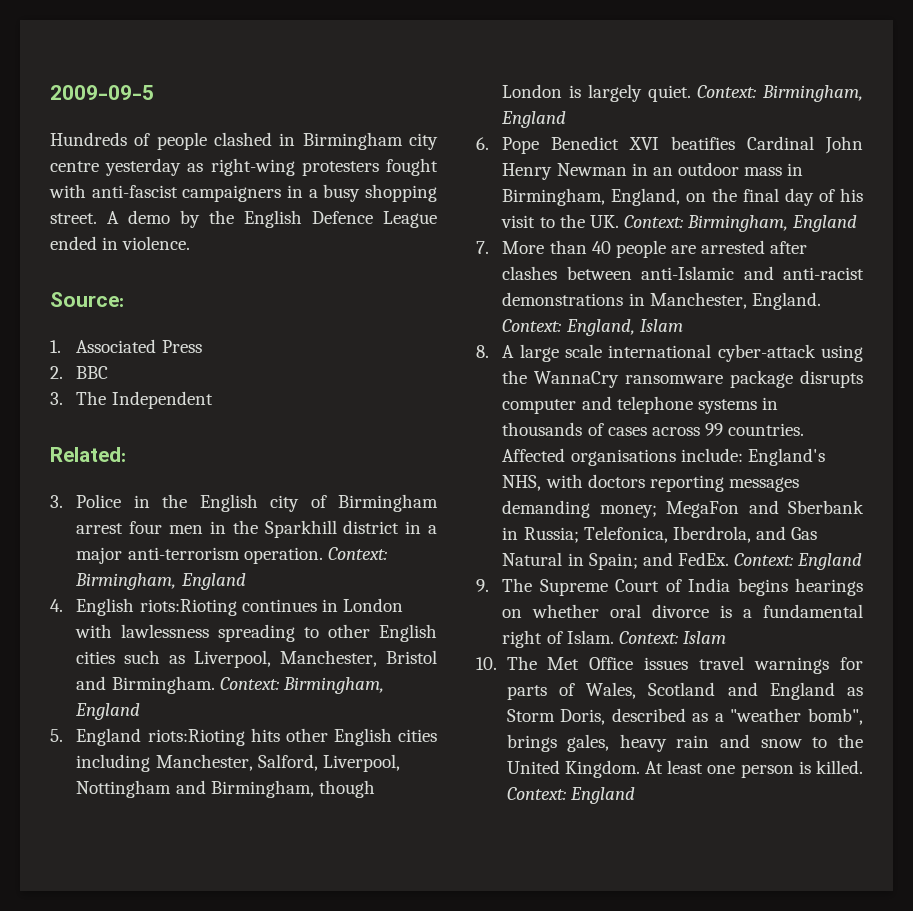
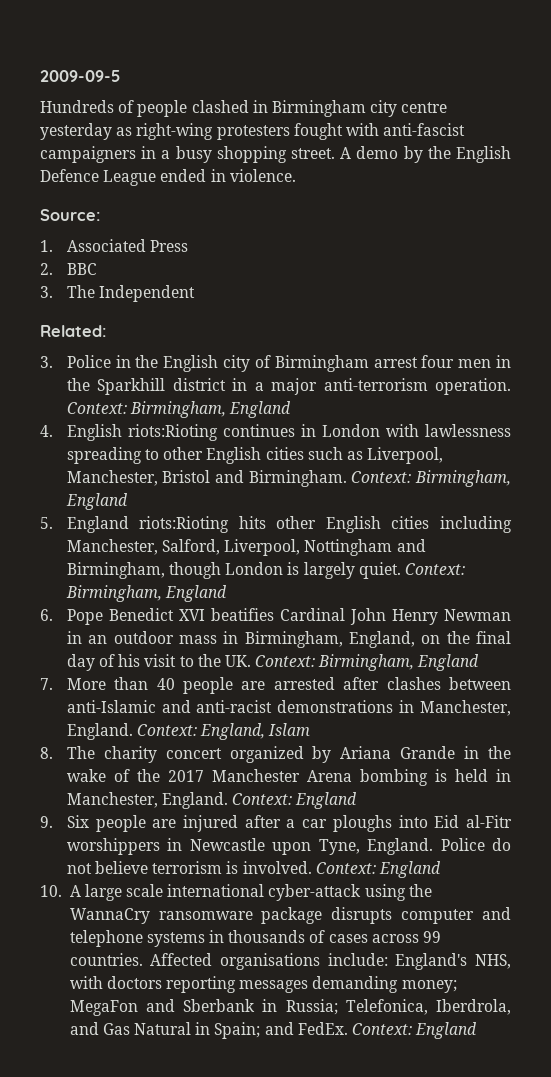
(489, 351) none -> [66,746,511,763] [66,769,511,786] [66,792,358,809] [40,815,512,832] [66,838,511,855] [66,861,441,878] [40,885,62,897] The charity concert organized by Ariana Grande in the wake of the 2017 Manchester Arena bombing is held in Manchester, England. Context: England // 9. Six people are injured after a car ploughs into Eid al-Fitr worshippers in Newcastle upon Tyne, England. Police do not believe terrorism is involved. Context: England // 10.
[476,578,864,596] [502,604,863,618] [502,630,726,648] [476,656,863,674] [506,682,863,700] [506,708,863,725] [506,734,863,752] [506,760,863,778] [506,787,635,804] // 9. The Supreme Court of India begins hearings on whether oral divorce is a fundamental right of Islam. Context: Islam // 10. The Met Office issues travel warnings for parts of Wales, Scotland and England as Storm Doris, described as a "weather bomb", brings gales, heavy rain and snow to the United Kingdom. At least one person is killed. Context: England -> (478, 1030) none

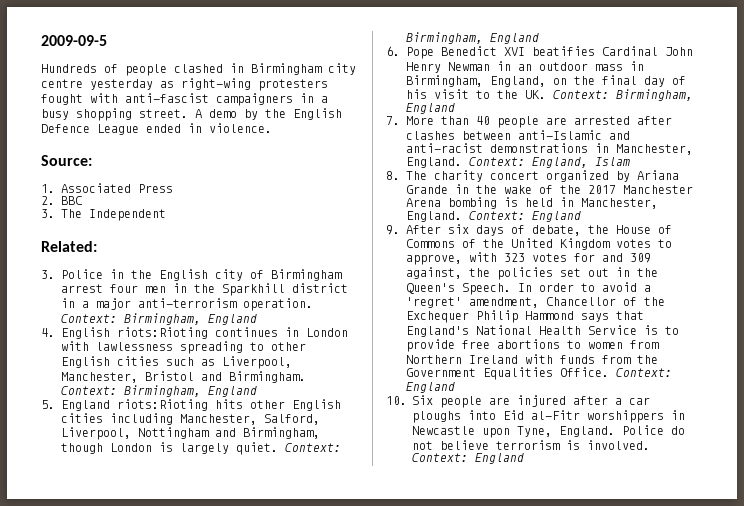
(53, 822) none -> [405,224,672,236] [405,238,672,250] [405,252,651,265] [405,267,658,280] [405,282,651,295] [405,297,665,308] [405,310,644,323] [405,325,679,337] [405,339,659,352] [405,354,658,364] [405,367,672,380] [405,382,455,393] [386,396,407,405] After six days of debate, the House of Commons of the United Kingdom votes to approve, with 323 votes for and 309 against, the policies set out in the Queen's Speech. In order to avoid a 'regret' amendment, Chancellor of the Exchequer Philip Hammond says that England's National Health Service is to provide free abortions to women from Northern Ireland with funds from the Government Equalities Office. Context: England // 10.
[40,884,432,901] [69,907,512,924] [69,930,442,947] [69,953,511,970] [69,976,457,993] [69,999,511,1016] [69,1022,478,1039] // 10. A large scale international cyber-attack using the WannaCry ransomware package disrupts computer and telephone systems in thousands of cases across 99 countries. Affected organisations include: England's NHS, with doctors reporting messages demanding money; MegaFon and Sberbank in Russia; Telefonica, Iberdrola, and Gas Natural in Spain; and FedEx. Context: England -> (524, 458) none

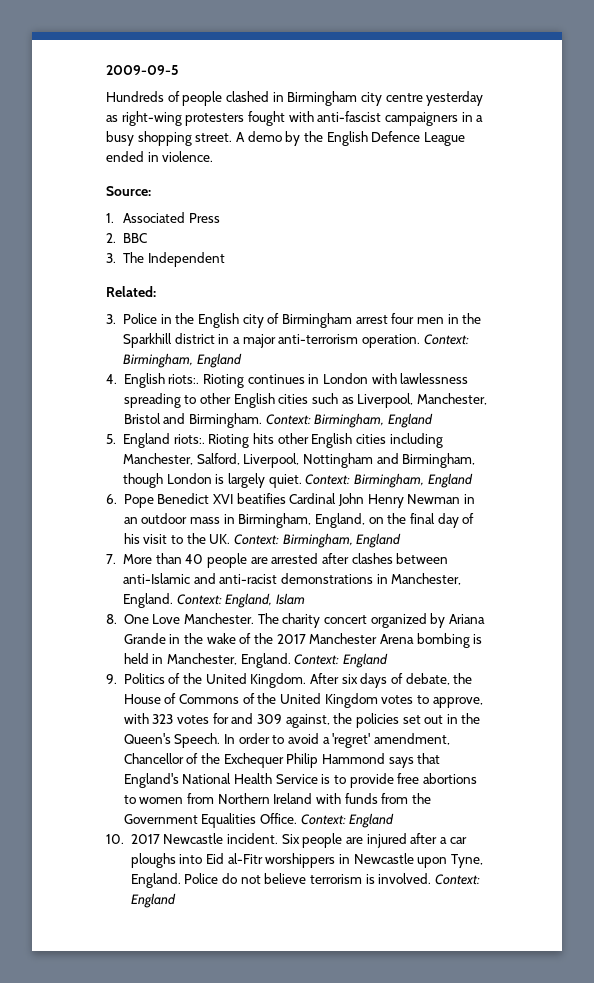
[116,327,208,339] riots:Rioting -> [168,374,245,388] riots:. Rioting
[116,399,208,411] riots:Rioting -> [173,434,250,448] riots:. Rioting
(400, 175) none -> [123,613,255,624] One Love Manchester.
(400, 230) none -> [123,673,307,688] Politics of the United Kingdom.
(407, 400) none -> [130,833,279,844] 2017 Newcastle incident.

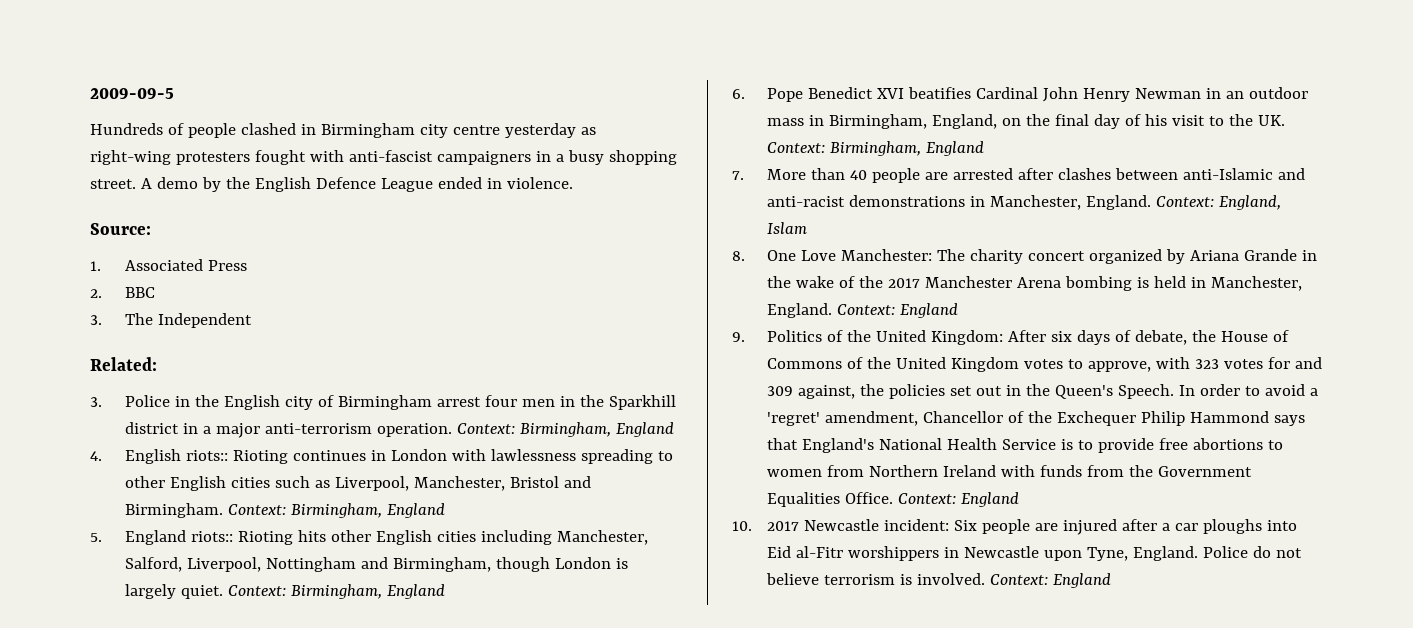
[168,374,200,384] riots:. -> [185,450,228,461] riots::
[173,434,205,444] riots:. -> [190,531,233,542] riots::
[184,613,255,624] Manchester. -> [840,249,932,261] Manchester:
[250,673,307,688] Kingdom. -> [930,330,1003,345] Kingdom:
[227,833,279,844] incident. -> [883,519,949,531] incident:

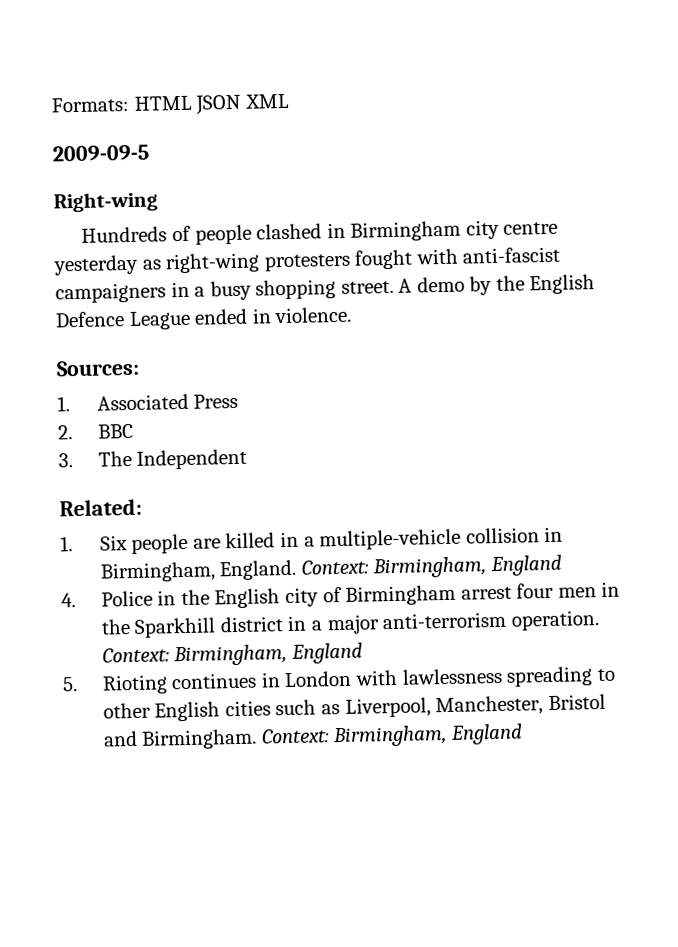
(90, 93) none -> [51,93,289,115] Formats: HTML JSON XML //
(174, 93) none -> [53,191,158,213] // Right-wing
[90,223,151,235] Source: -> [56,359,140,377] Sources:
[90,397,102,407] 3. -> [60,526,564,554] [99,554,563,583] [61,593,76,608] 1. Six people are killed in a multiple-vehicle collision in Birmingham, England. Context: Birmingham, England // 4.
[90,449,228,464] 4. English riots:: -> [62,677,78,692] 5.
[90,530,648,545] [124,557,628,572] [124,584,445,599] [732,87,1308,102] [766,114,1285,129] [766,141,984,156] [732,168,1305,183] [766,195,1281,210] [766,222,807,234] [732,249,1317,264] [766,276,1302,291] [766,303,958,318] [732,330,1289,345] [766,357,1322,372] [766,384,1318,399] [766,411,1305,426] [766,438,1283,453] [766,465,1252,477] [766,492,1019,507] [732,519,1297,535] [766,546,1302,561] [765,573,1111,588] // 5. England riots:: Rioting hits other English cities including Manchester, Salford, Liverpool, Nottingham and Birmingham, though London is largely quiet. Context: Birmingham, England // 6. Pope Benedict XVI beatifies Cardinal John Henry Newman in an outdoor mass in Birmingham, England, on the final day of his visit to the UK. Context: Birmingham, England // 7. More than 40 people are arrested after clashes between anti-Islamic and anti-racist demonstrations in Manchester, England. Context: England, Islam // 8. One Love Manchester: The charity concert organized by Ariana Grande in the wake of the 2017 Manchester Arena bombing is held in Manchester, England. Context: England // 9. Politics of the United Kingdom: After six days of debate, the House of Commons of the United Kingdom votes to approve, with 323 votes for and 309 against, the policies set out in the Queen's Speech. In order to avoid a 'regret' amendment, Chancellor of the Exchequer Philip Hammond says that England's National Health Service is to provide free abortions to women from Northern Ireland with funds from the Government Equalities Office. Context: England // 10. 2017 Newcastle incident: Six people are injured after a car ploughs into Eid al-Fitr worshippers in Newcastle upon Tyne, England. Police do not believe terrorism is involved. Context: England -> (524, 734) none

